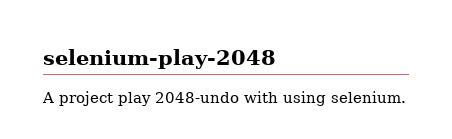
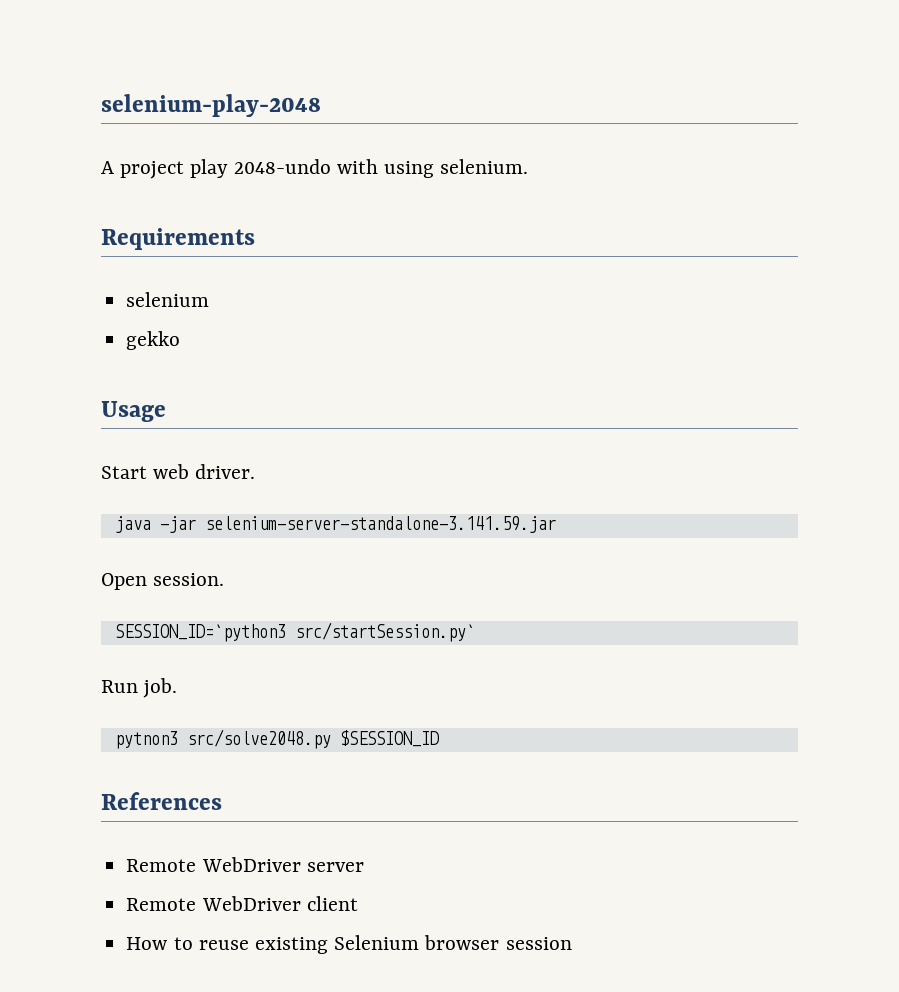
(406, 97) none -> [101,228,255,250] [126,292,210,307] [126,331,181,350] [101,401,166,422] [101,464,256,479] [114,516,556,533] [101,573,225,590] [114,622,475,642] [101,678,178,698] [114,729,439,749] [101,792,222,810] [126,857,364,872] [126,896,358,911] [126,935,572,954] // Requirements // selenium // gekko // Usage // Start web driver. // java -jar selenium-server-standalone-3.141.59.jar // Open session. // SESSION_ID=`python3 src/startSession.py` // Run job. // pytnon3 src/solve2048.py $SESSION_ID // References // Remote WebDriver server // Remote WebDriver client // How to reuse existing Selenium browser session

